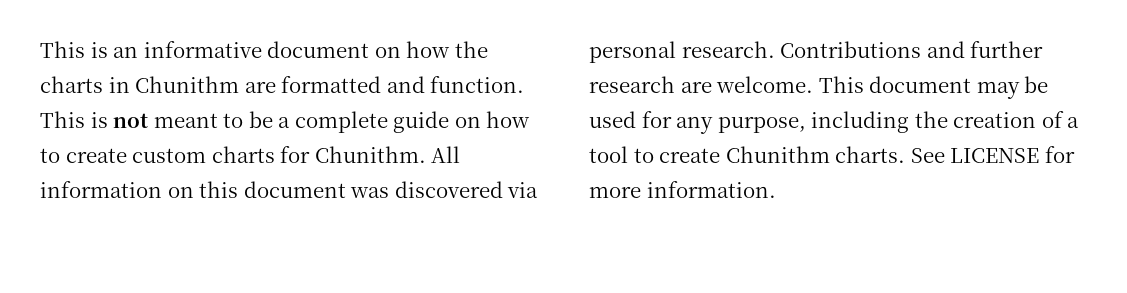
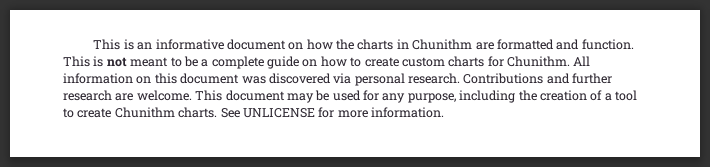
[950,148,1040,163] LICENSE -> [242,108,315,118] UNLICENSE

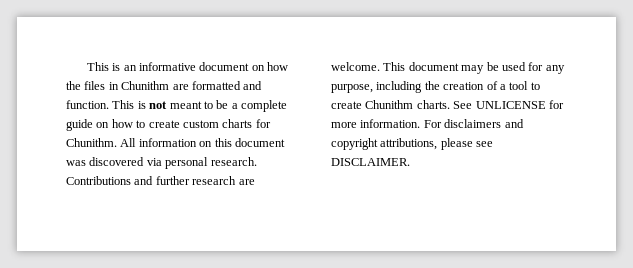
[357,39,394,50] charts -> [84,81,106,90] files
(444, 112) none -> [423,119,524,128] [331,138,494,150] [331,158,410,166] For disclaimers and copyright attributions, please see DISCLAIMER.

